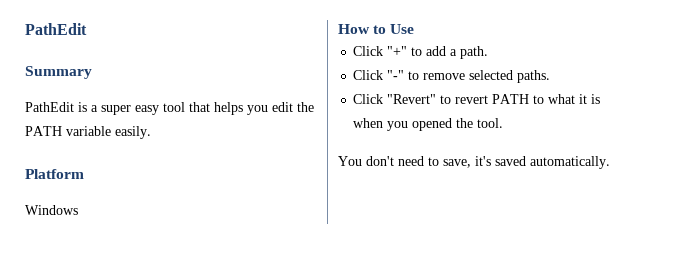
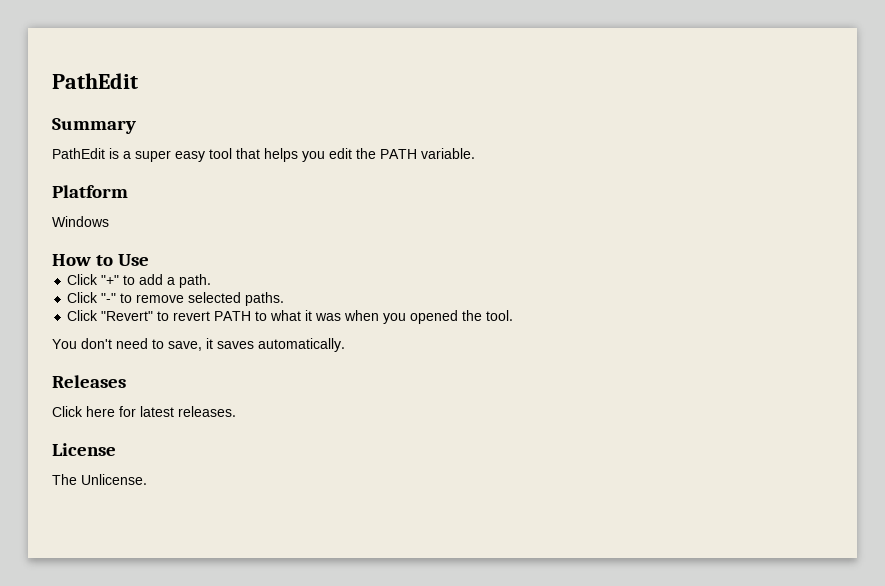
[66,126,151,139] variable easily. -> [421,148,475,159] variable.
[591,94,601,104] is -> [315,313,342,321] was
[475,156,526,166] it's saved -> [206,338,254,349] it saves
(610, 162) none -> [52,375,126,388] [52,406,236,417] [52,443,116,456] [52,474,147,485] // Releases // Click here for latest releases. // License // The Unlicense.

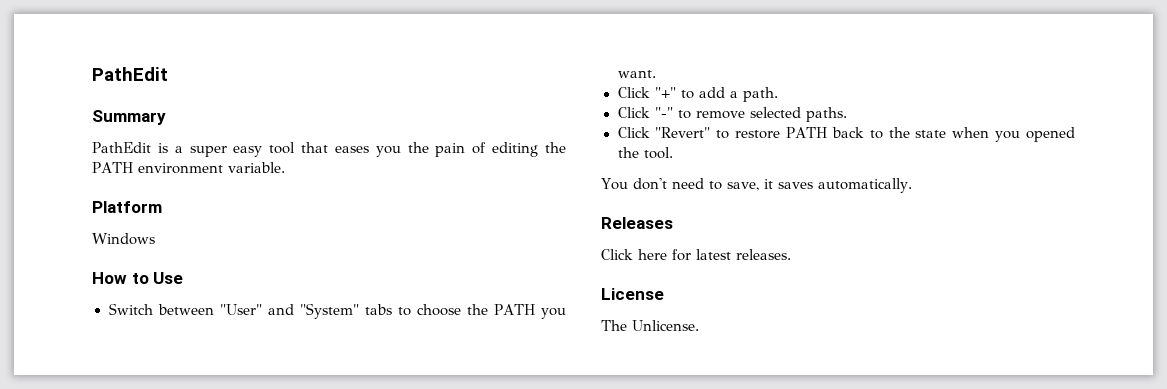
[264,148,417,162] helps you edit the PATH -> [334,142,567,157] [92,162,223,174] eases you the pain of editing the PATH environment
(150, 260) none -> [108,303,567,319] [617,70,656,78] // Switch between "User" and "System" tabs to choose the PATH you want.
[173,310,342,321] revert PATH to what it was -> [735,127,947,139] restore PATH back to the state

